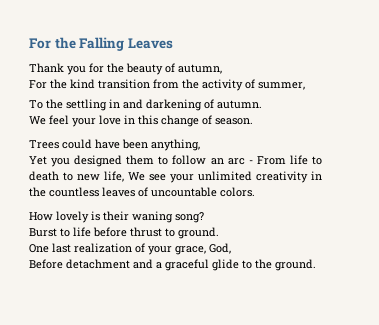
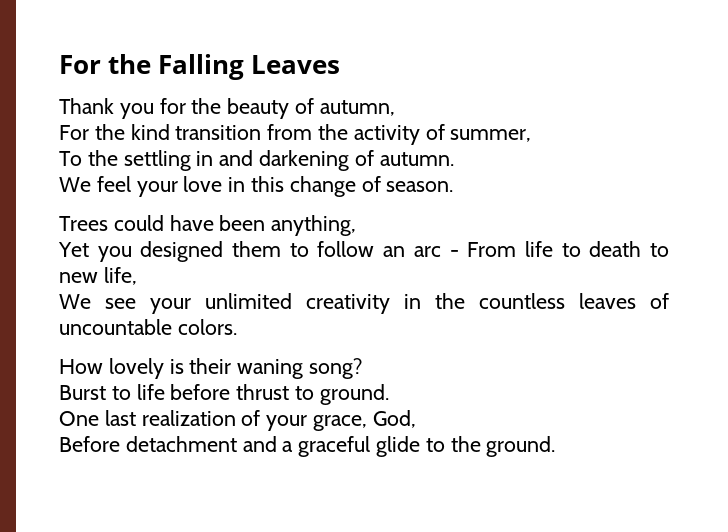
(124, 176) none -> (137, 276) //

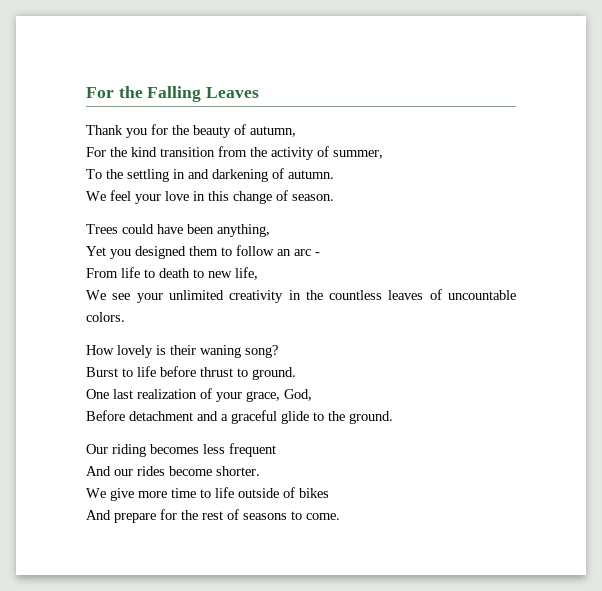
(459, 253) none -> (320, 254) //
(556, 446) none -> [86,443,276,457] [86,466,260,476] [86,487,329,501] [86,509,340,523] // Our riding becomes less frequent // And our rides become shorter. // We give more time to life outside of bikes // And prepare for the rest of seasons to come.

